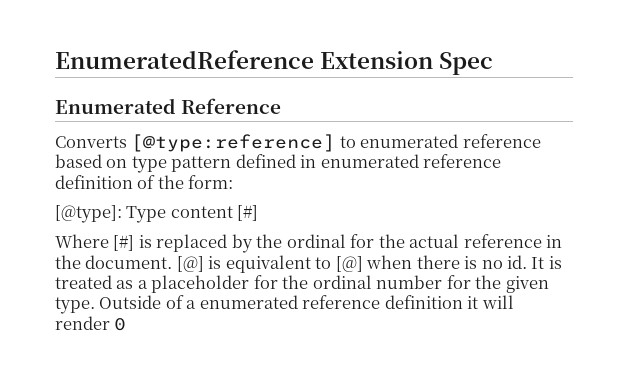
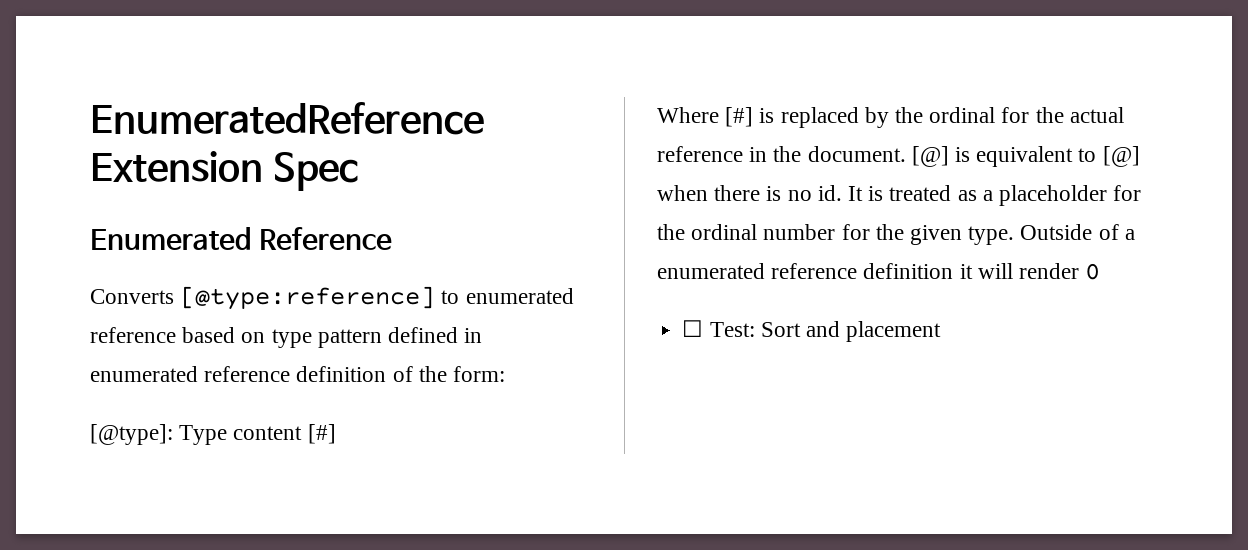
(127, 324) none -> [682,320,942,342] // ☐ Test: Sort and placement

